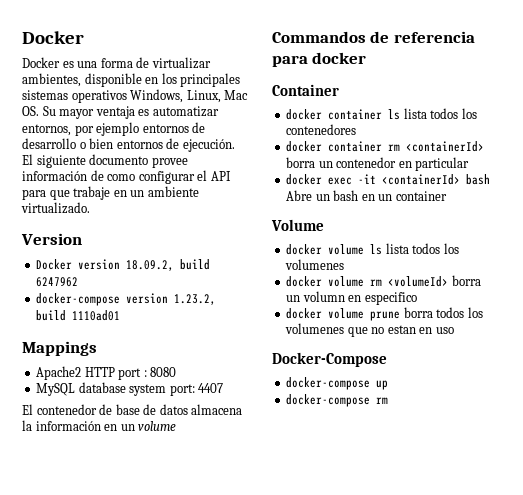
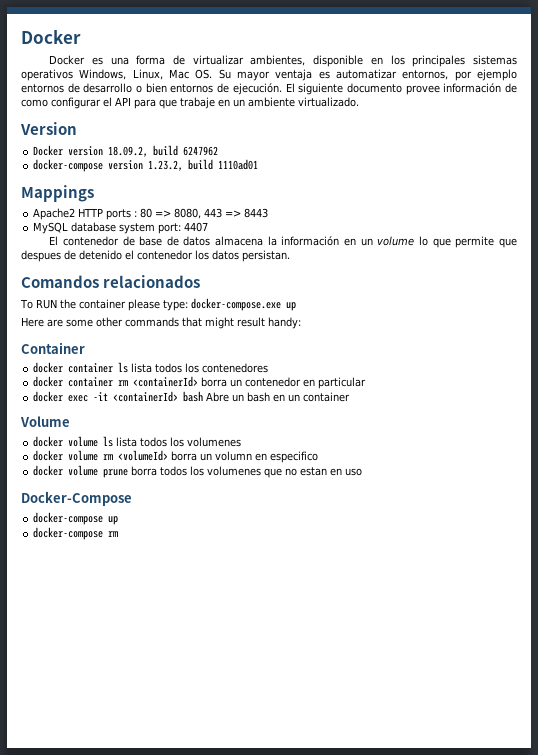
[118,367,177,380] port : 8080 -> [106,208,269,220] ports : 80 => 8080, 443 => 8443
[272,31,475,43] [272,52,367,67] // Commandos de referencia para docker -> [419,236,517,248] [21,250,290,262] [21,275,201,288] [20,298,296,311] [21,317,301,329] lo que permite que despues de detenido el contenedor los datos persistan. // Comandos relacionados // To RUN the container please type: docker-compose.exe up // Here are some other commands that might result handy:

